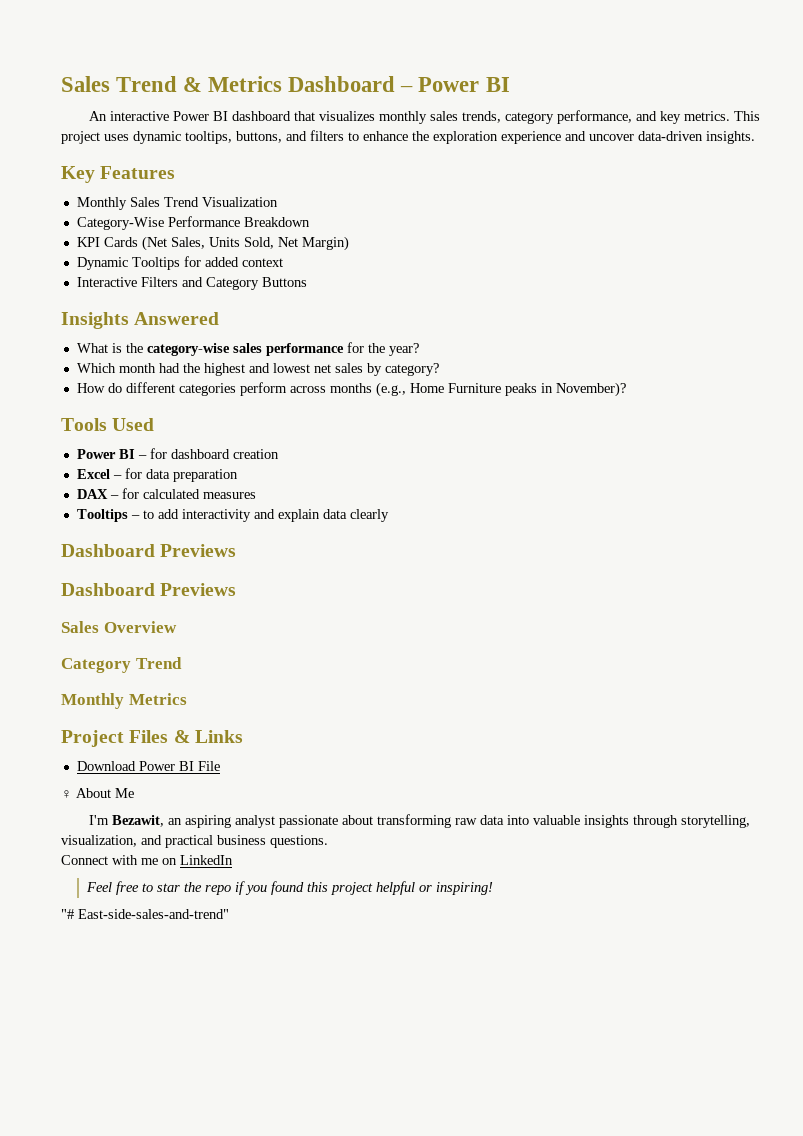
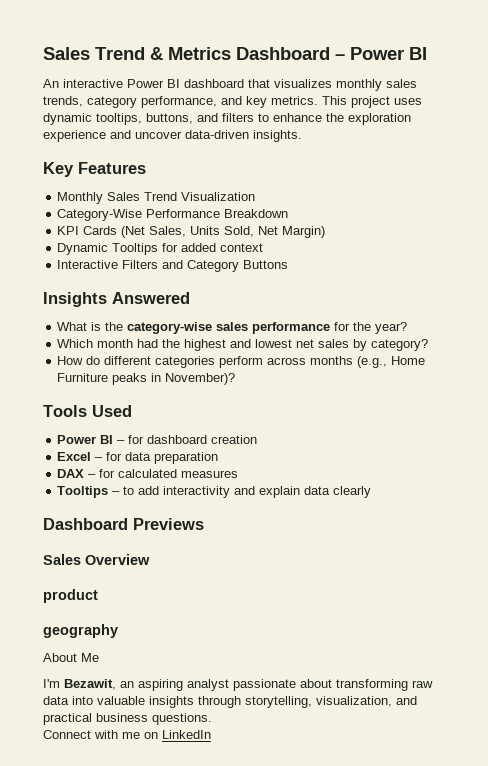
[61,583,237,596] // Dashboard Previews -> (204, 524) none
[61,657,182,673] [61,693,187,709] [61,730,243,747] [76,761,220,771] [61,790,72,798] Category Trend // Monthly Metrics // Project Files & Links // Download Power BI File // ♀ -> [43,589,98,603] [43,624,118,638] product // geography //
[86,881,494,895] [61,909,229,919] // Feel free to star the repo if you found this project helpful or inspiring! // "# East-side-sales-and-trend" -> (211, 734) none

